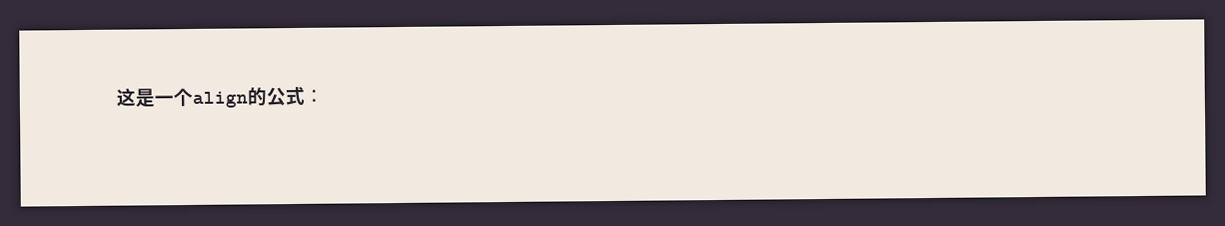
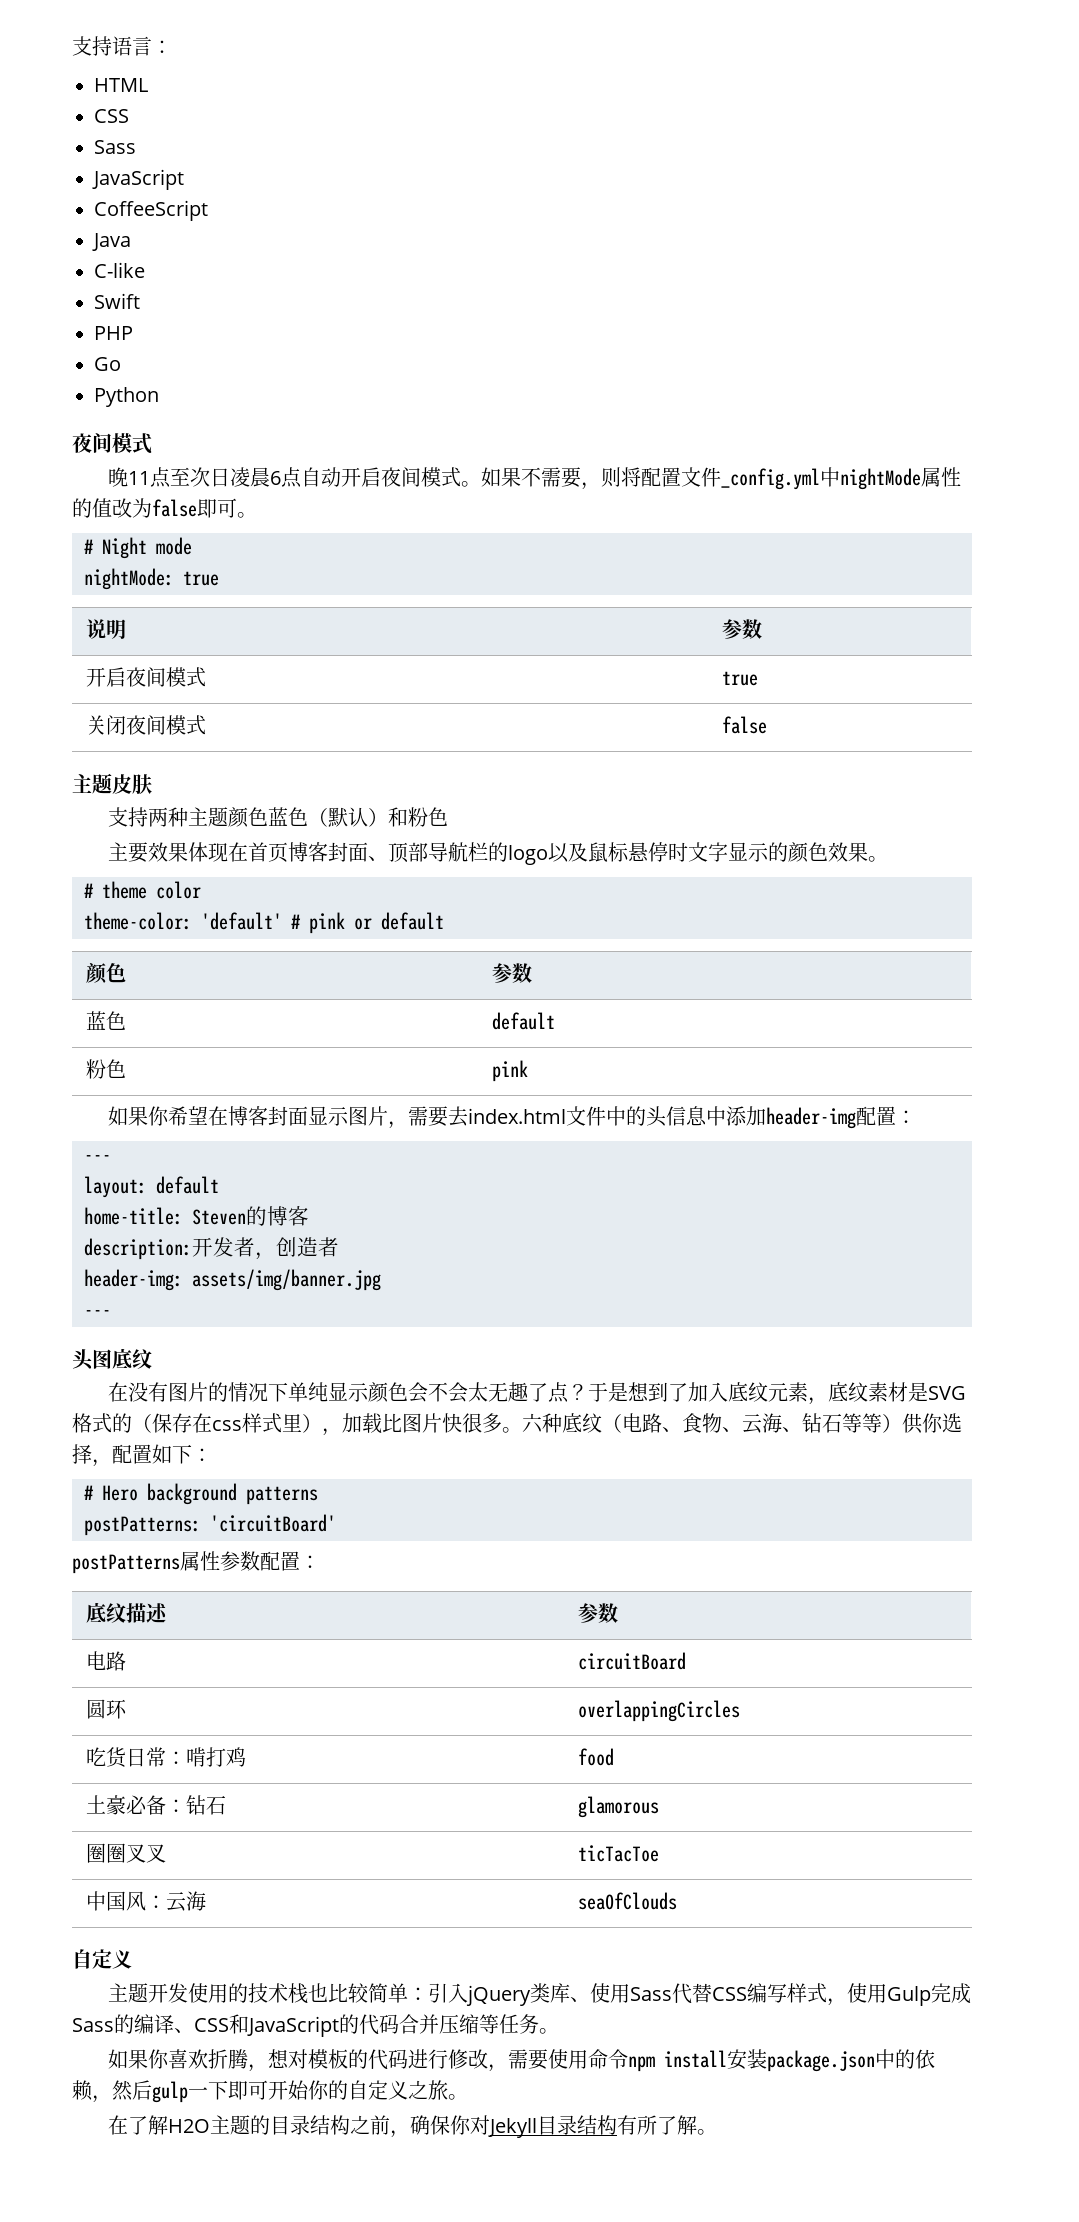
[116,86,324,108] 这是一个align的公式： -> [72,36,172,56] [94,78,148,92] [94,109,129,123] [94,140,136,154] [92,169,184,190] [94,200,208,221] [92,233,131,251] [94,262,145,278] [94,293,140,309] [94,326,133,340] [94,357,121,371] [94,387,159,407] [72,433,152,454] [108,467,962,490] [72,498,257,518] [84,537,192,559] [84,568,219,590] [85,619,126,639] [721,619,762,639] [85,667,206,687] [721,671,758,686] [85,715,206,735] [721,716,767,734] [72,773,152,795] [108,807,449,828] [108,842,889,865] [84,881,201,899] [84,912,444,934] [85,963,126,984] [491,963,532,983] [85,1011,126,1030] [491,1012,555,1030] [85,1059,126,1079] [491,1060,528,1082] [108,1106,917,1129] [84,1155,111,1162] [84,1176,219,1198] [84,1206,309,1226] [84,1237,339,1260] [84,1269,381,1291] [84,1310,111,1317] [72,1348,152,1370] [108,1382,967,1405] [72,1413,962,1436] [72,1444,212,1467] [84,1483,318,1505] [84,1514,336,1536] [72,1551,320,1574] [85,1602,168,1623] [577,1603,618,1623] [85,1651,126,1671] [577,1652,686,1670] [85,1699,127,1719] [577,1700,740,1722] [85,1747,246,1768] [577,1748,614,1766] [85,1795,226,1815] [577,1796,659,1818] [85,1843,166,1863] [577,1845,659,1862] [85,1891,206,1912] [577,1892,677,1910] [72,1949,132,1969] [108,1983,972,2006] [72,2014,559,2037] [108,2049,936,2072] [72,2080,468,2103] [108,2115,718,2138] 支持语言： // HTML // CSS // Sass // JavaScript // CoffeeScript // Java // C-like // Swift // PHP // Go // Python // 夜间模式 // 晚11点至次日凌晨6点自动开启夜间模式。如果不需要，则将配置文件_config.yml中nightMode属性的值改为false即可。 // # Night mode // nightMode: true // 说明 | 参数 // 开启夜间模式 | true // 关闭夜间模式 | false // 主题皮肤 // 支持两种主题颜色蓝色（默认）和粉色 // 主要效果体现在首页博客封面、顶部导航栏的logo以及鼠标悬停时文字显示的颜色效果。 // # theme color // theme-color: 'default' # pink or default // 颜色 | 参数 // 蓝色 | default // 粉色 | pink // 如果你希望在博客封面显示图片，需要去index.html文件中的头信息中添加header-img配置： // --- // layout: default // home-title: Steven的博客 // description:开发者，创造者 // header-img: assets/img/banner.jpg // --- // 头图底纹 // 在没有图片的情况下单纯显示颜色会不会太无趣了点？于是想到了加入底纹元素，底纹素材是SVG格式的（保存在css样式里），加载比图片快很多。六种底纹（电路、食物、云海、钻石等等）供你选择，配置如下： // # Hero background patterns // postPatterns: 'circuitBoard' // postPatterns属性参数配置： // 底纹描述 | 参数 // 电路 | circuitBoard // 圆环 | overlappingCircles // 吃货日常：啃打鸡 | food // 土豪必备：钻石 | glamorous // 圈圈叉叉 | ticTacToe // 中国风：云海 | seaOfClouds // 自定义 // 主题开发使用的技术栈也比较简单：引入jQuery类库、使用Sass代替CSS编写样式，使用Gulp完成Sass的编译、CSS和JavaScript的代码合并压缩等任务。 // 如果你喜欢折腾，想对模板的代码进行修改，需要使用命令npm install安装package.json中的依赖，然后gulp一下即可开始你的自定义之旅。 // 在了解H2O主题的目录结构之前，确保你对Jekyll目录结构有所了解。

